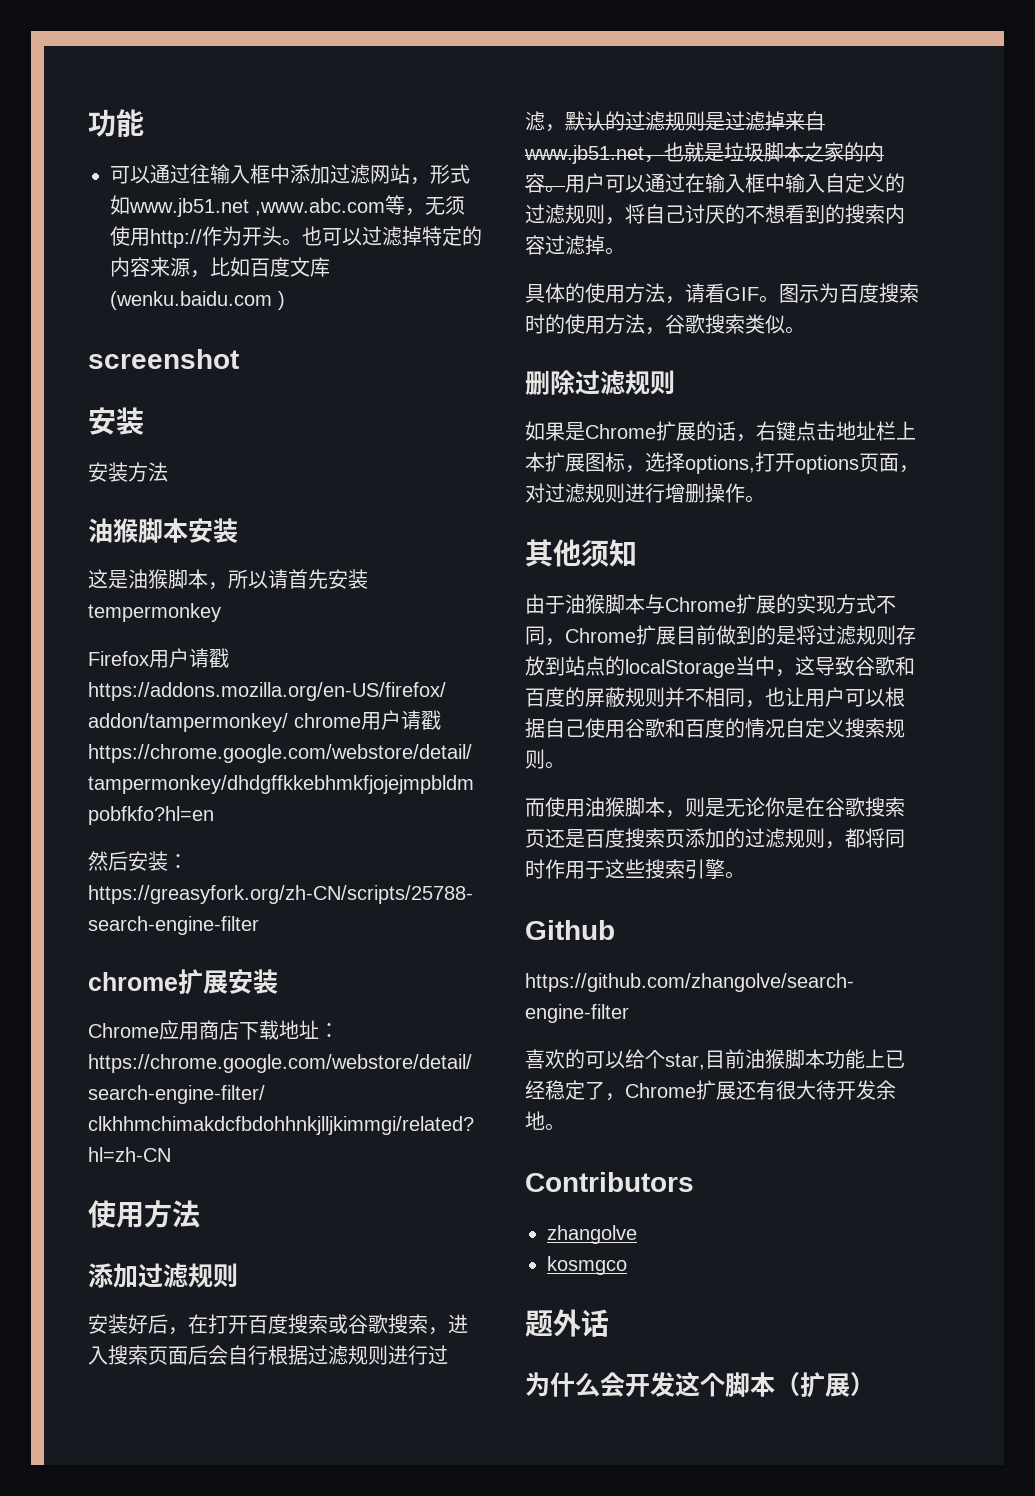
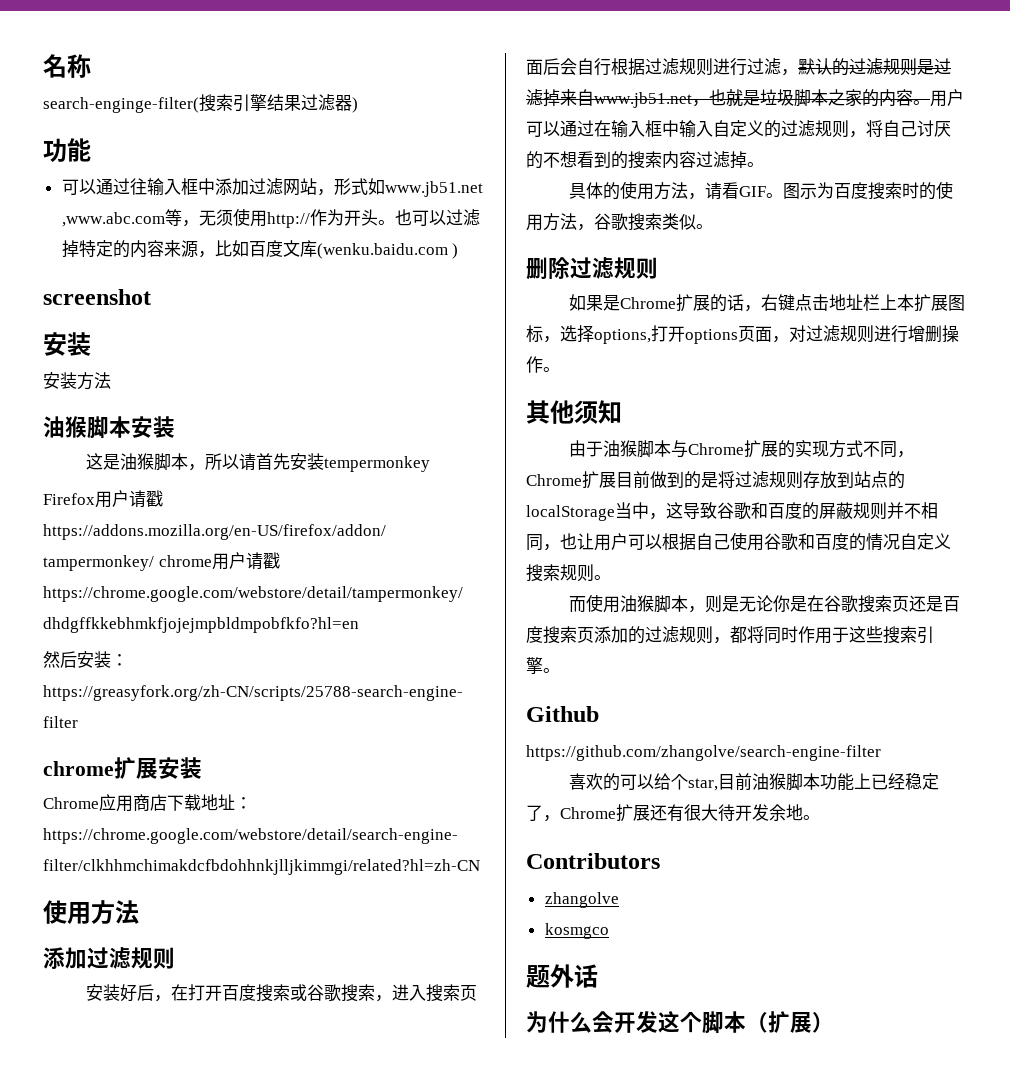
(88, 123) none -> [43,54,91,78] [43,94,358,113] 名称 // search-enginge-filter(搜索引擎结果过滤器) //

